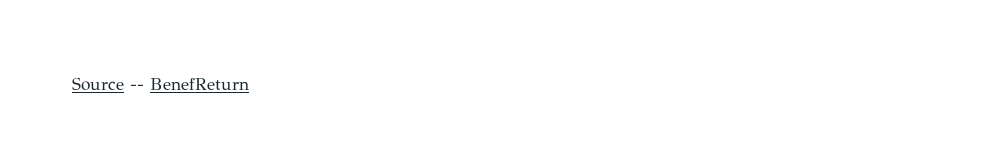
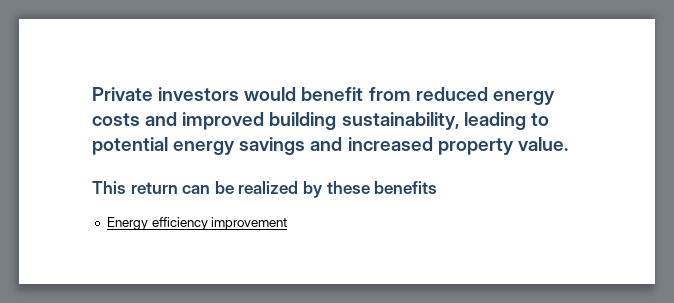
[72,77,249,91] Source -- BenefReturn -> [92,87,555,105] [92,112,549,130] [92,137,568,155] [92,181,438,198] [106,217,288,230] Private investors would benefit from reduced energy costs and improved building sustainability, leading to potential energy savings and increased property value. // This return can be realized by these benefits // Energy efficiency improvement

